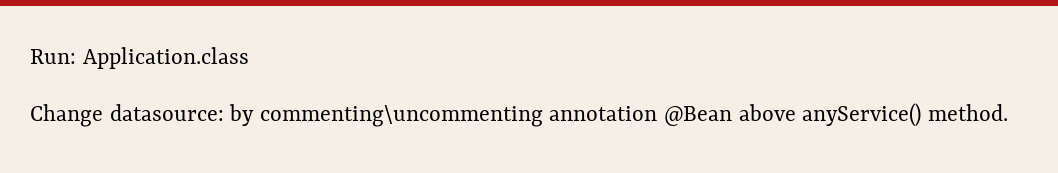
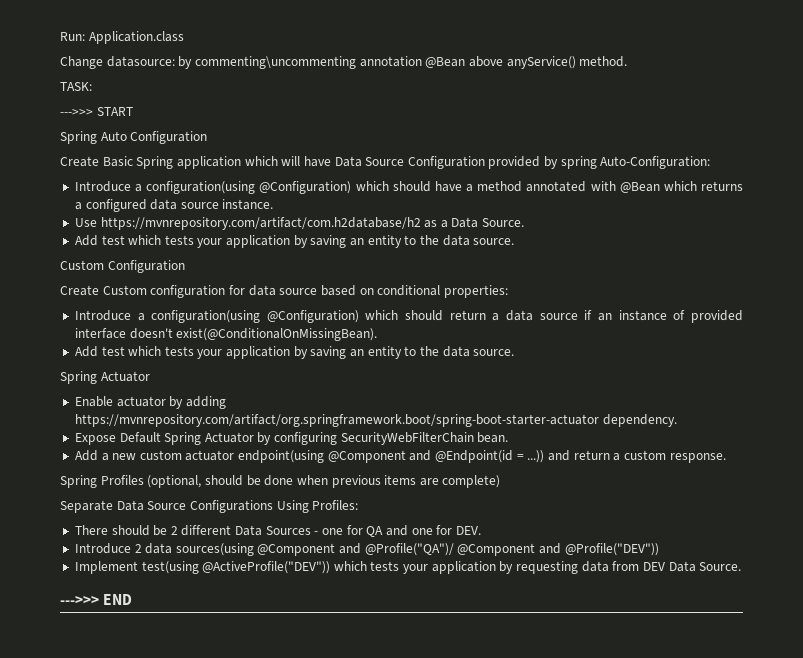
(1008, 112) none -> [60,82,92,91] [60,107,133,116] [60,131,208,144] [60,156,711,169] [74,181,743,194] [74,199,274,212] [74,217,525,230] [74,235,515,248] [60,260,185,273] [60,285,508,298] [74,310,744,323] [74,328,378,341] [74,346,515,359] [60,371,150,384] [74,396,226,409] [74,414,677,427] [74,432,509,445] [74,450,726,463] [60,475,501,488] [60,500,359,513] [74,525,481,537] [74,543,659,556] [74,561,742,574] [60,594,133,605] // TASK: // --->>> START // Spring Auto Configuration // Create Basic Spring application which will have Data Source Configuration provided by spring Auto-Configuration: // Introduce a configuration(using @Configuration) which should have a method annotated with @Bean which returns a configured data source instance. // Use https://mvnrepository.com/artifact/com.h2database/h2 as a Data Source. // Add test which tests your application by saving an entity to the data source. // Custom Configuration // Create Custom configuration for data source based on conditional properties: // Introduce a configuration(using @Configuration) which should return a data source if an instance of provided interface doesn't exist(@ConditionalOnMissingBean). // Add test which tests your application by saving an entity to the data source. // Spring Actuator // Enable actuator by adding https://mvnrepository.com/artifact/org.springframework.boot/spring-boot-starter-actuator dependency. // Expose Default Spring Actuator by configuring SecurityWebFilterChain bean. // Add a new custom actuator endpoint(using @Component and @Endpoint(id = ...)) and return a custom response. // Spring Profiles (optional, should be done when previous items are complete) // Separate Data Source Configurations Using Profiles: // There should be 2 different Data Sources - one for QA and one for DEV. // Introduce 2 data sources(using @Component and @Profile("QA")/ @Component and @Profile("DEV")) // Implement test(using @ActiveProfile("DEV")) which tests your application by requesting data from DEV Data Source. // --->>> END

